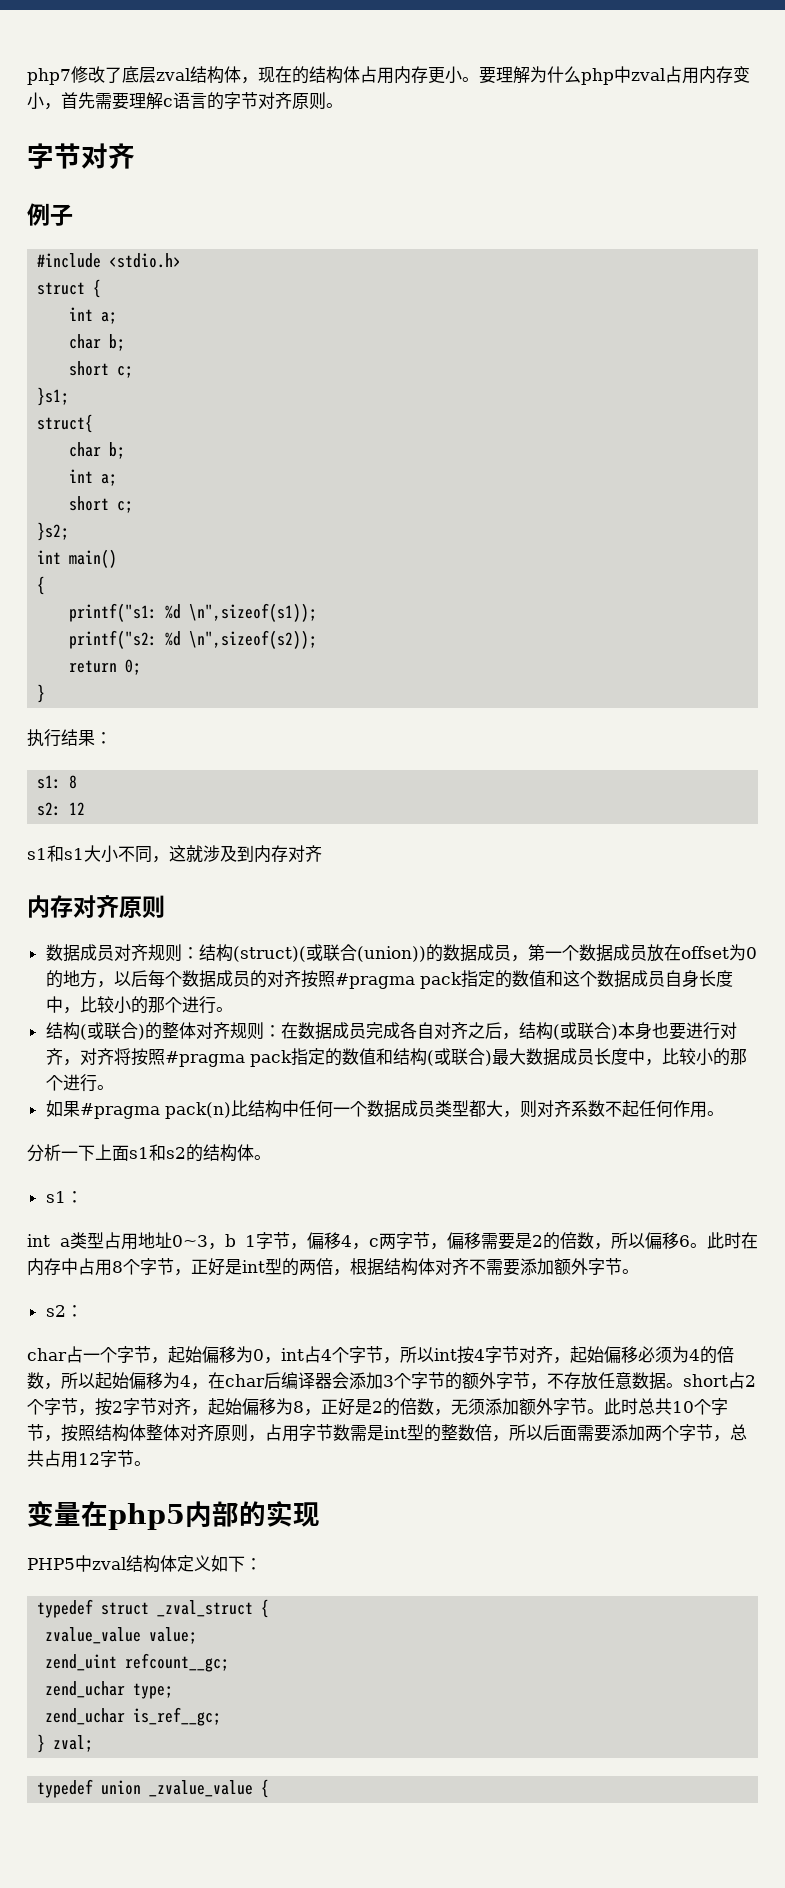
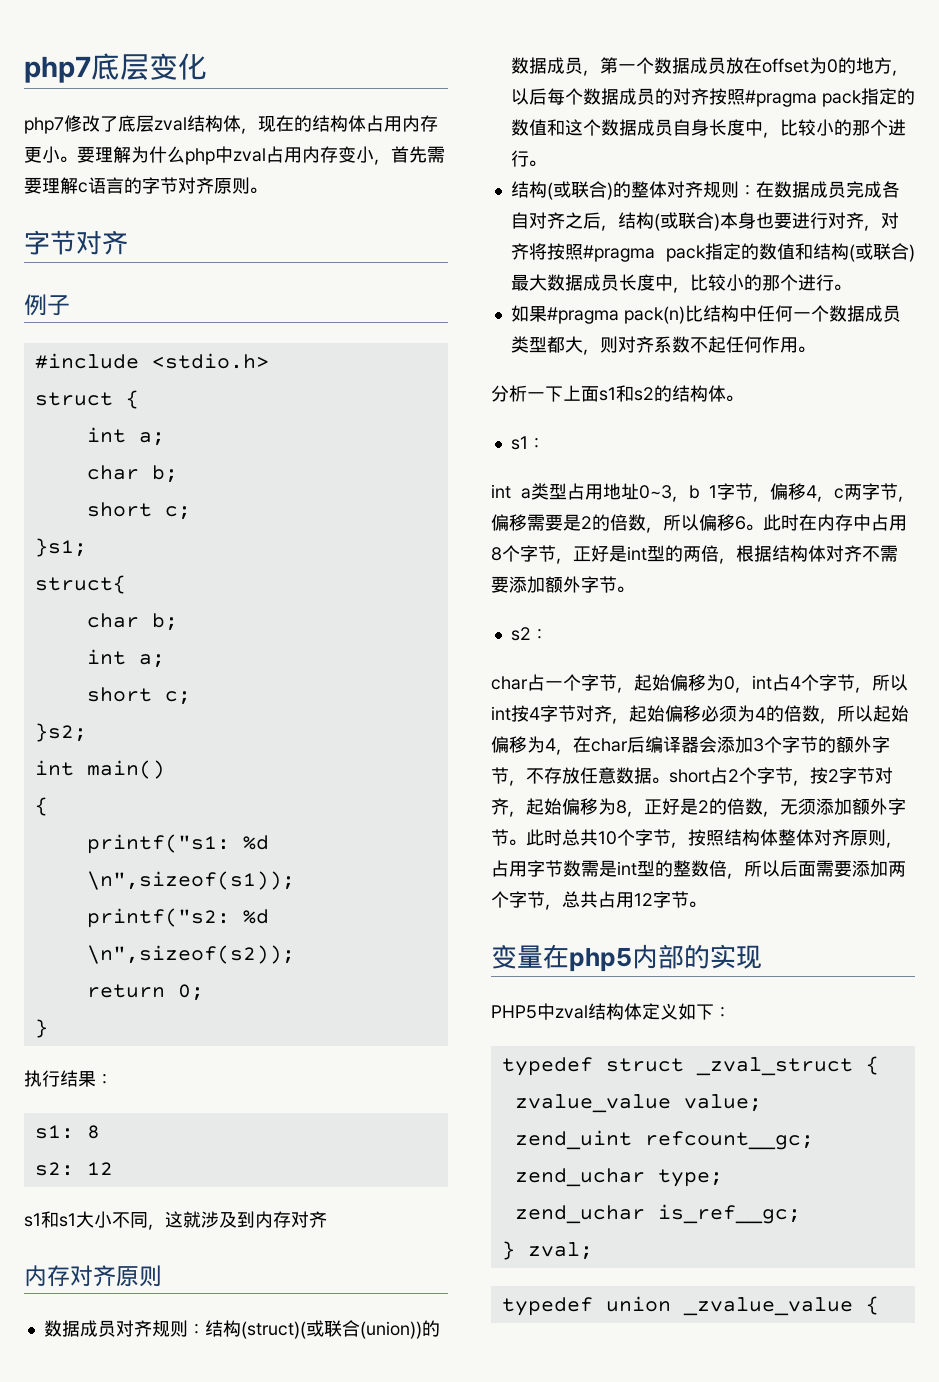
[27,68,71,85] php7 -> [24,53,207,83] [24,117,64,134] php7底层变化 // php7

